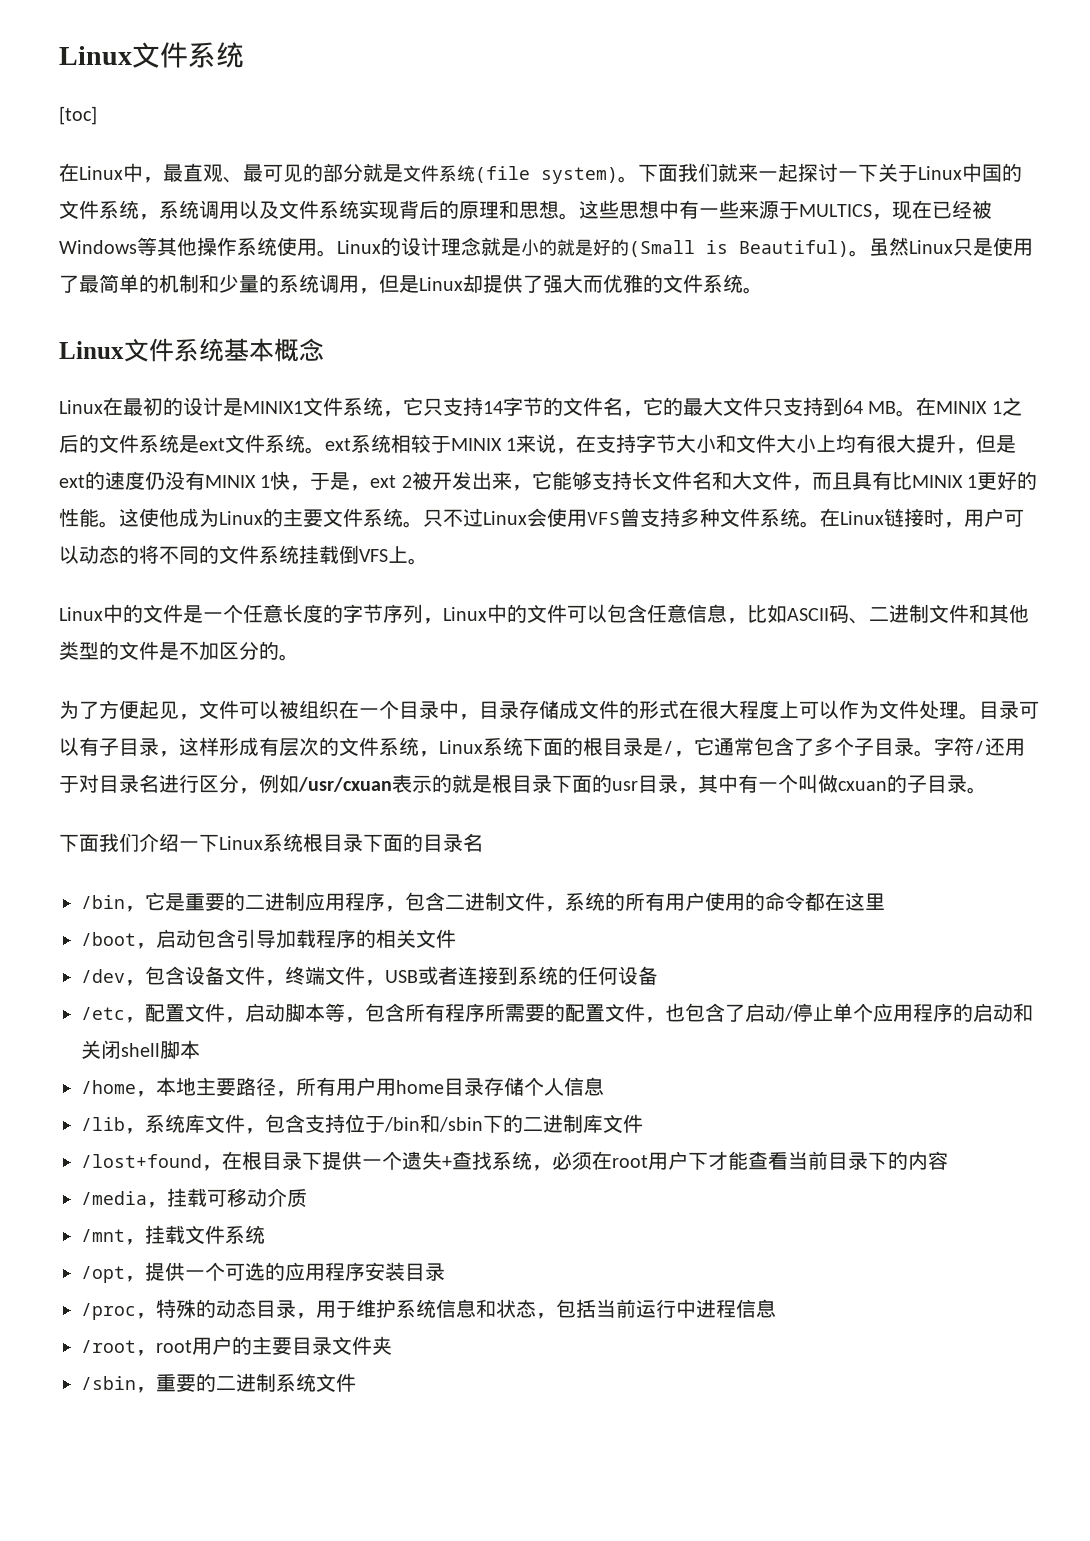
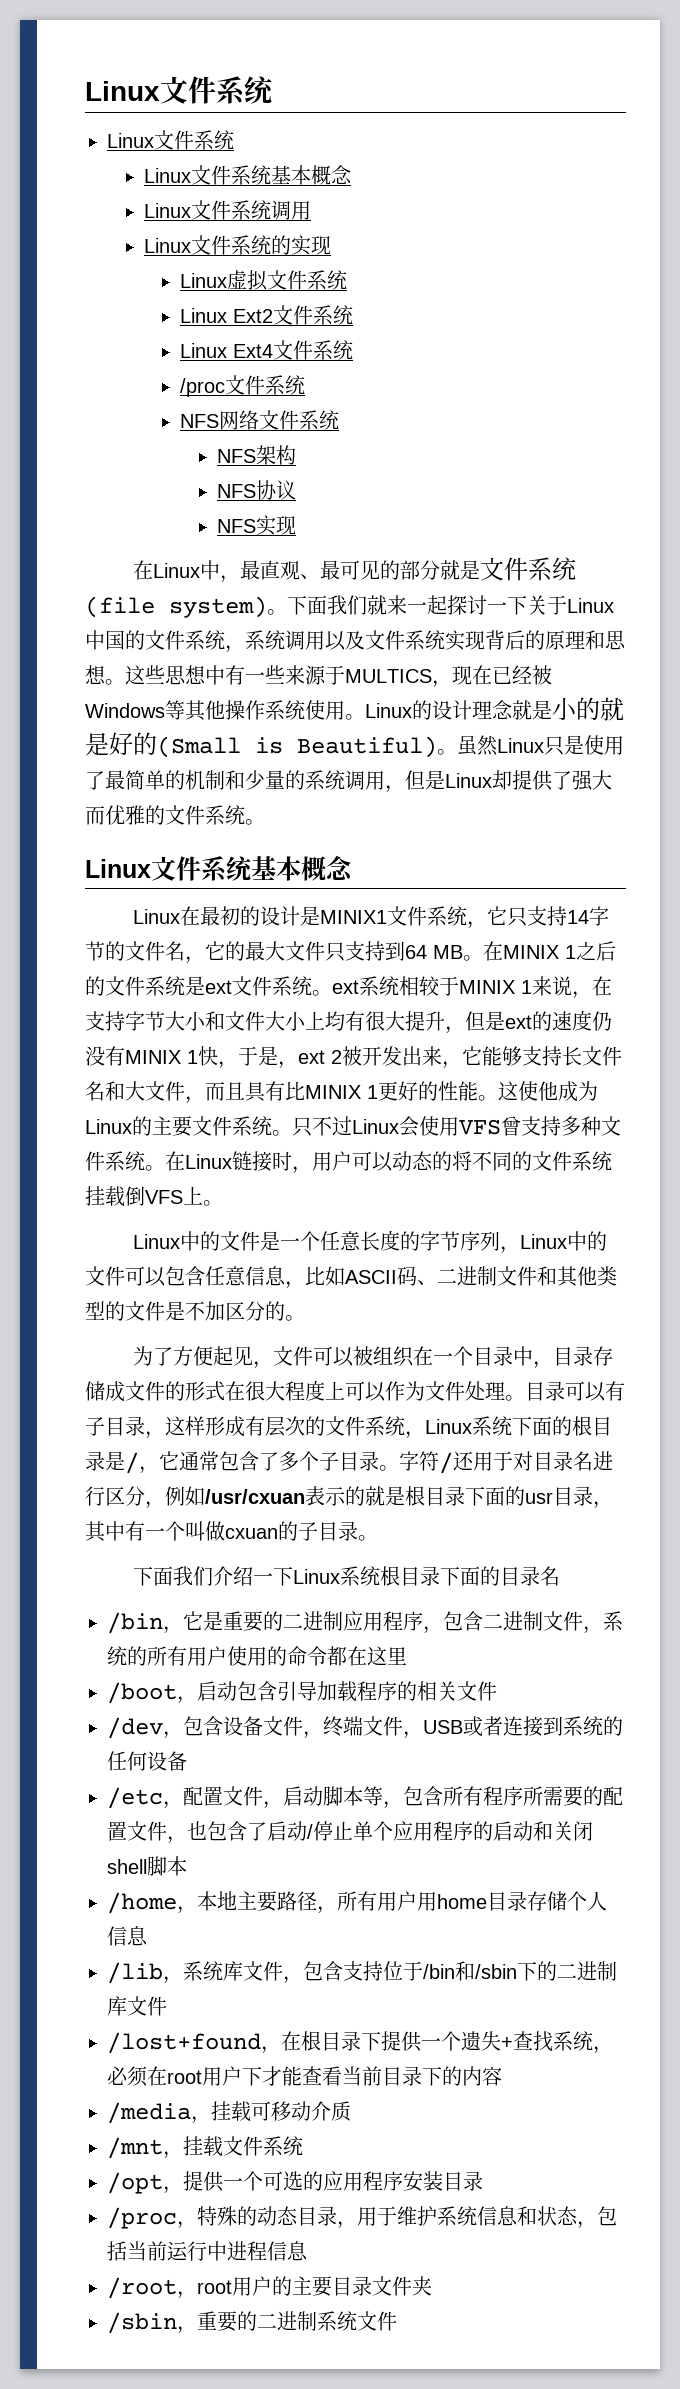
[59,42,244,68] [59,106,97,125] Linux文件系统 // [toc] -> [85,76,274,105] [107,130,234,150] [143,165,352,185] [143,200,311,220] [143,235,331,256] [180,270,348,291] [180,305,354,325] [180,340,354,360] [180,375,306,397] [180,410,340,430] [217,445,297,465] [217,480,297,500] [217,515,297,536] Linux文件系统 // Linux文件系统 // Linux文件系统基本概念 // Linux文件系统调用 // Linux文件系统的实现 // Linux虚拟文件系统 // Linux Ext2文件系统 // Linux Ext4文件系统 // /proc文件系统 // NFS网络文件系统 // NFS架构 // NFS协议 // NFS实现

